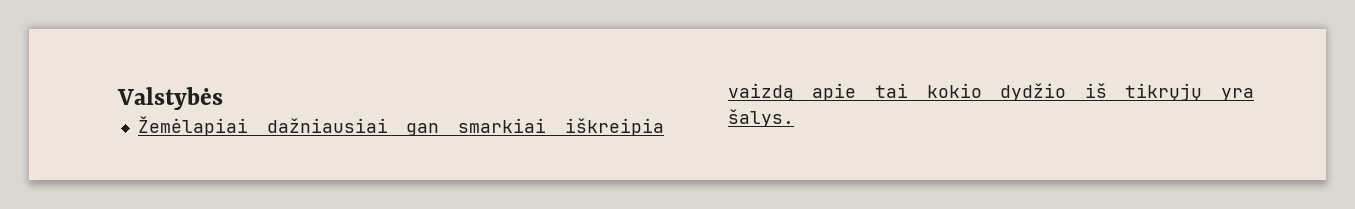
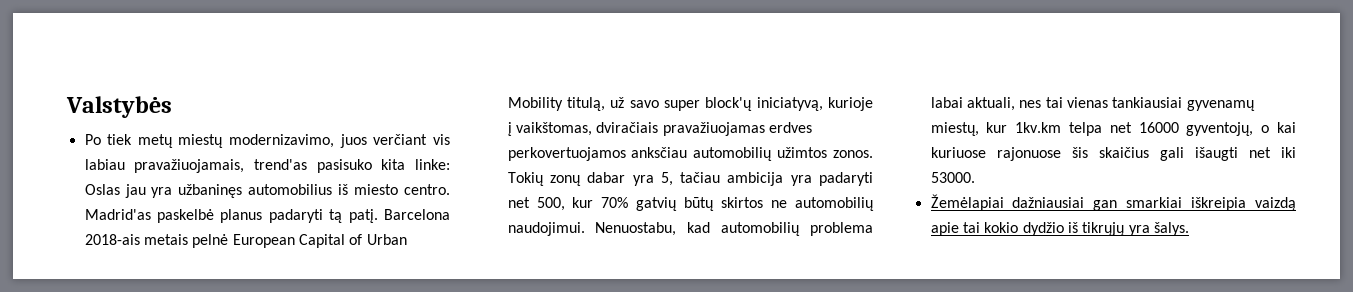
(223, 98) none -> [84,134,450,148] [84,159,450,173] [84,184,450,198] [84,209,450,223] [84,234,407,248] [507,97,873,111] [507,122,812,136] [507,147,873,161] [507,172,873,186] [507,197,874,211] [507,222,873,236] [930,97,1255,111] [930,122,1296,136] [930,147,1296,161] [930,172,975,183] // Po tiek metų miestų modernizavimo, juos verčiant vis labiau pravažiuojamais, trend'as pasisuko kita linke: Oslas jau yra užbaninęs automobilius iš miesto centro. Madrid'as paskelbė planus padaryti tą patį. Barcelona 2018-ais metais pelnė European Capital of Urban Mobility titulą, už savo super block'ų iniciatyvą, kurioje į vaikštomas, dviračiais pravažiuojamas erdves perkovertuojamos anksčiau automobilių užimtos zonos. Tokių zonų dabar yra 5, tačiau ambicija yra padaryti net 500, kur 70% gatvių būtų skirtos ne automobilių naudojimui. Nenuostabu, kad automobilių problema labai aktuali, nes tai vienas tankiausiai gyvenamų miestų, kur 1kv.km telpa net 16000 gyventojų, o kai kuriuose rajonuose šis skaičius gali išaugti net iki 53000.

